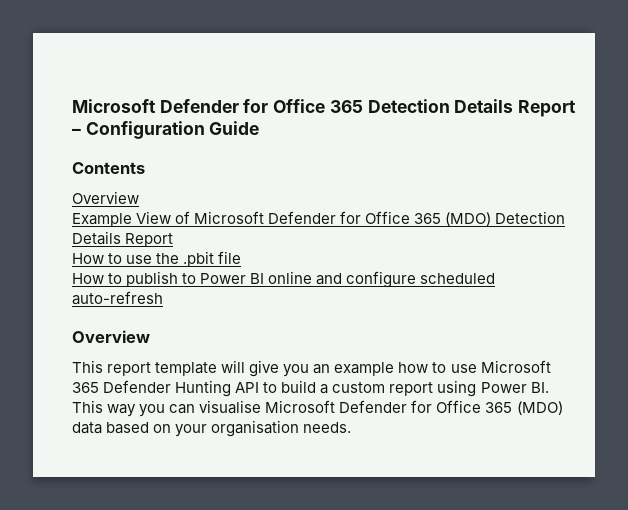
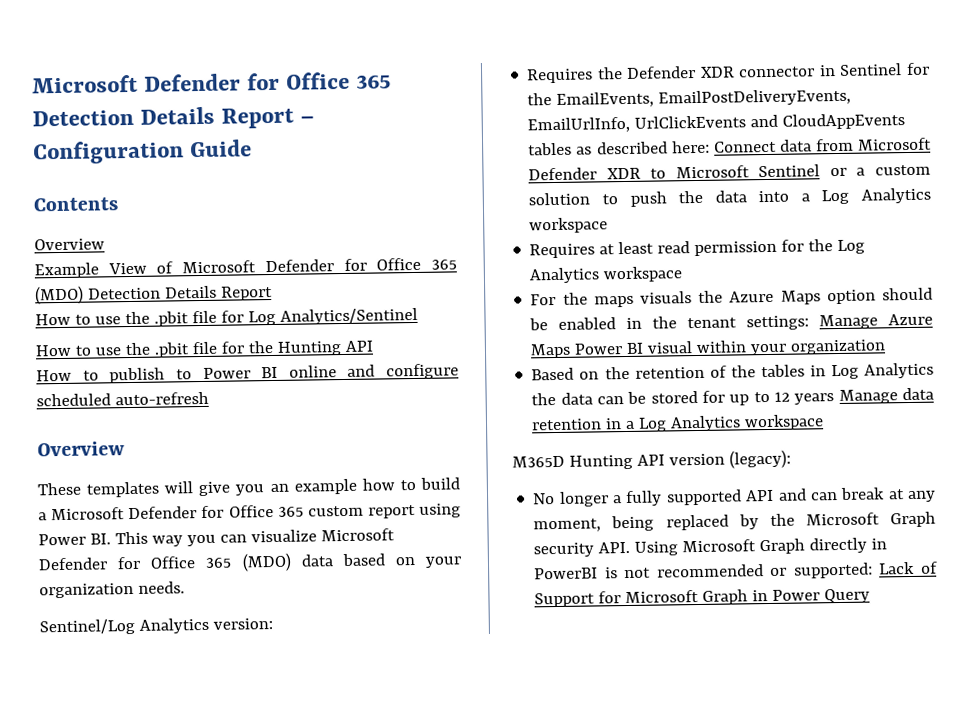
(242, 257) none -> [220,307,418,326] [35,340,373,358] for Log Analytics/Sentinel // How to use the .pbit file for the Hunting API
[72,360,218,376] This report template -> [37,481,161,498] These templates
[450,360,551,373] [72,380,329,397] use Microsoft 365 Defender Hunting API to build a -> [419,477,460,490] [38,505,304,521] build a Microsoft Defender for Office 365
[199,400,262,414] visualise -> [250,529,317,543] visualize
[211,420,300,437] organisation -> [39,582,134,599] organization
(352, 427) none -> [39,617,273,636] [527,62,930,84] [527,88,852,108] [527,113,906,134] [528,137,932,156] [528,164,931,181] [528,187,931,207] [529,217,609,234] [529,239,866,259] [529,266,684,284] [530,287,933,308] [529,313,933,331] [530,339,887,359] [531,362,934,381] [531,387,934,406] [531,414,825,432] [512,449,791,470] [532,487,936,507] [533,511,936,533] [533,537,888,558] [534,561,938,580] [534,588,871,608] // Sentinel/Log Analytics version: // Requires the Defender XDR connector in Sentinel for the EmailEvents, EmailPostDeliveryEvents, EmailUrlInfo, UrlClickEvents and CloudAppEvents tables as described here: Connect data from Microsoft Defender XDR to Microsoft Sentinel or a custom solution to push the data into a Log Analytics workspace // Requires at least read permission for the Log Analytics workspace // For the maps visuals the Azure Maps option should be enabled in the tenant settings: Manage Azure Maps Power BI visual within your organization // Based on the retention of the tables in Log Analytics the data can be stored for up to 12 years Manage data retention in a Log Analytics workspace // M365D Hunting API version (legacy): // No longer a fully supported API and can break at any moment, being replaced by the Microsoft Graph security API. Using Microsoft Graph directly in PowerBI is not recommended or supported: Lack of Support for Microsoft Graph in Power Query

